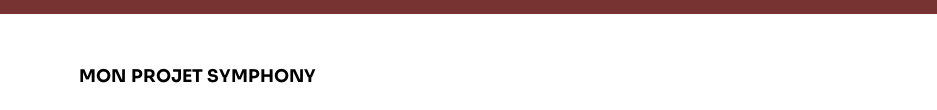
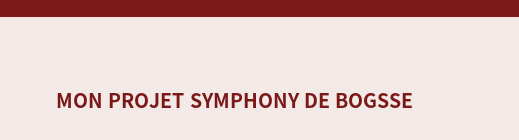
(317, 75) none -> [303,93,414,108] DE BOGSSE

